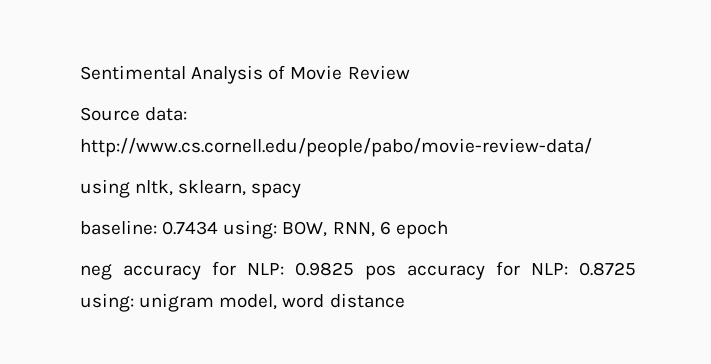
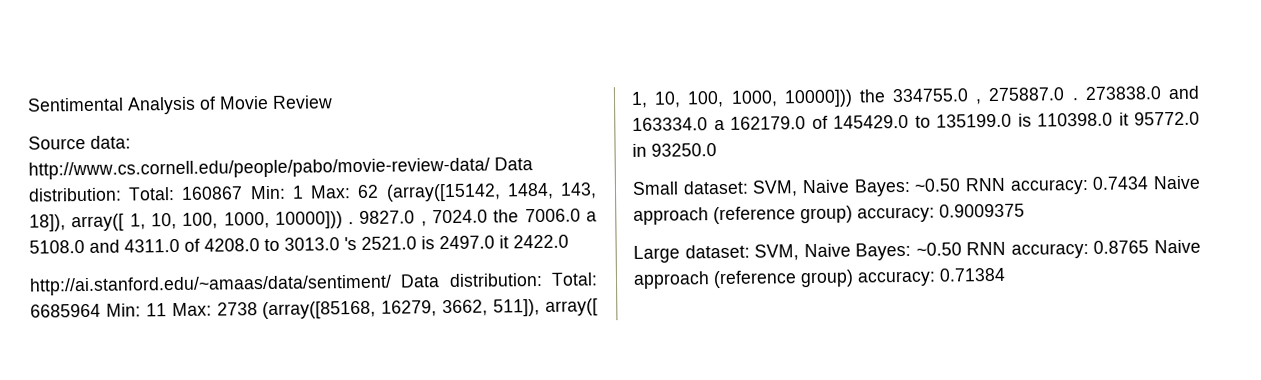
[80,179,302,198] [80,220,448,239] [80,261,636,280] [80,293,405,312] // using nltk, sklearn, spacy // baseline: 0.7434 using: BOW, RNN, 6 epoch // neg accuracy for NLP: 0.9825 pos accuracy for NLP: 0.8725 using: unigram model, word distance -> [494,157,533,171] [28,182,597,202] [29,208,598,232] [29,234,569,254] [29,272,598,296] [30,298,599,320] [631,85,1200,108] [632,111,1200,131] [632,143,717,157] [632,175,1201,197] [633,203,1025,225] [633,239,1201,263] [633,267,1006,289] Data distribution: Total: 160867 Min: 1 Max: 62 (array([15142, 1484, 143, 18]), array([ 1, 10, 100, 1000, 10000])) . 9827.0 , 7024.0 the 7006.0 a 5108.0 and 4311.0 of 4208.0 to 3013.0 's 2521.0 is 2497.0 it 2422.0 // http://ai.stanford.edu/~amaas/data/sentiment/ Data distribution: Total: 6685964 Min: 11 Max: 2738 (array([85168, 16279, 3662, 511]), array([ 1, 10, 100, 1000, 10000])) the 334755.0 , 275887.0 . 273838.0 and 163334.0 a 162179.0 of 145429.0 to 135199.0 is 110398.0 it 95772.0 in 93250.0 // Small dataset: SVM, Naive Bayes: ~0.50 RNN accuracy: 0.7434 Naive approach (reference group) accuracy: 0.9009375 // Large dataset: SVM, Naive Bayes: ~0.50 RNN accuracy: 0.8765 Naive approach (reference group) accuracy: 0.71384

